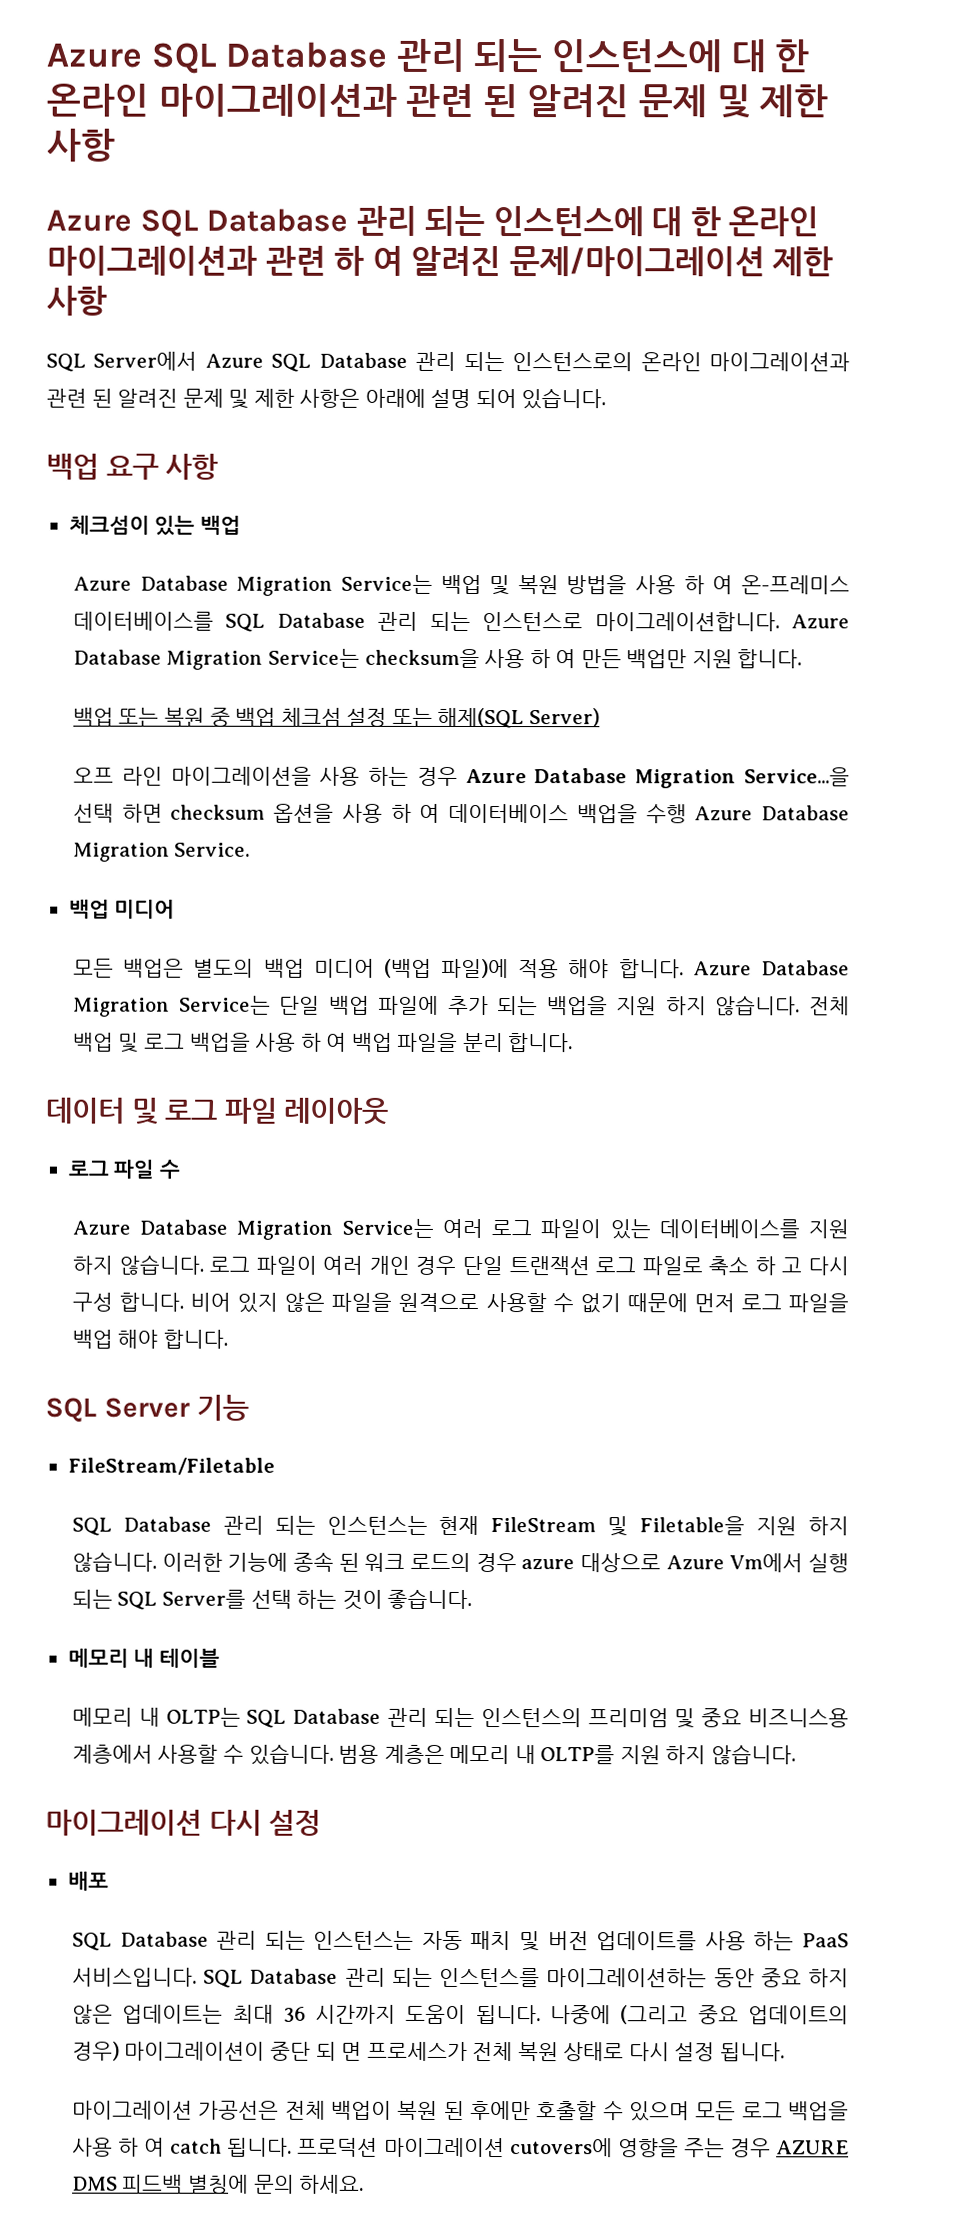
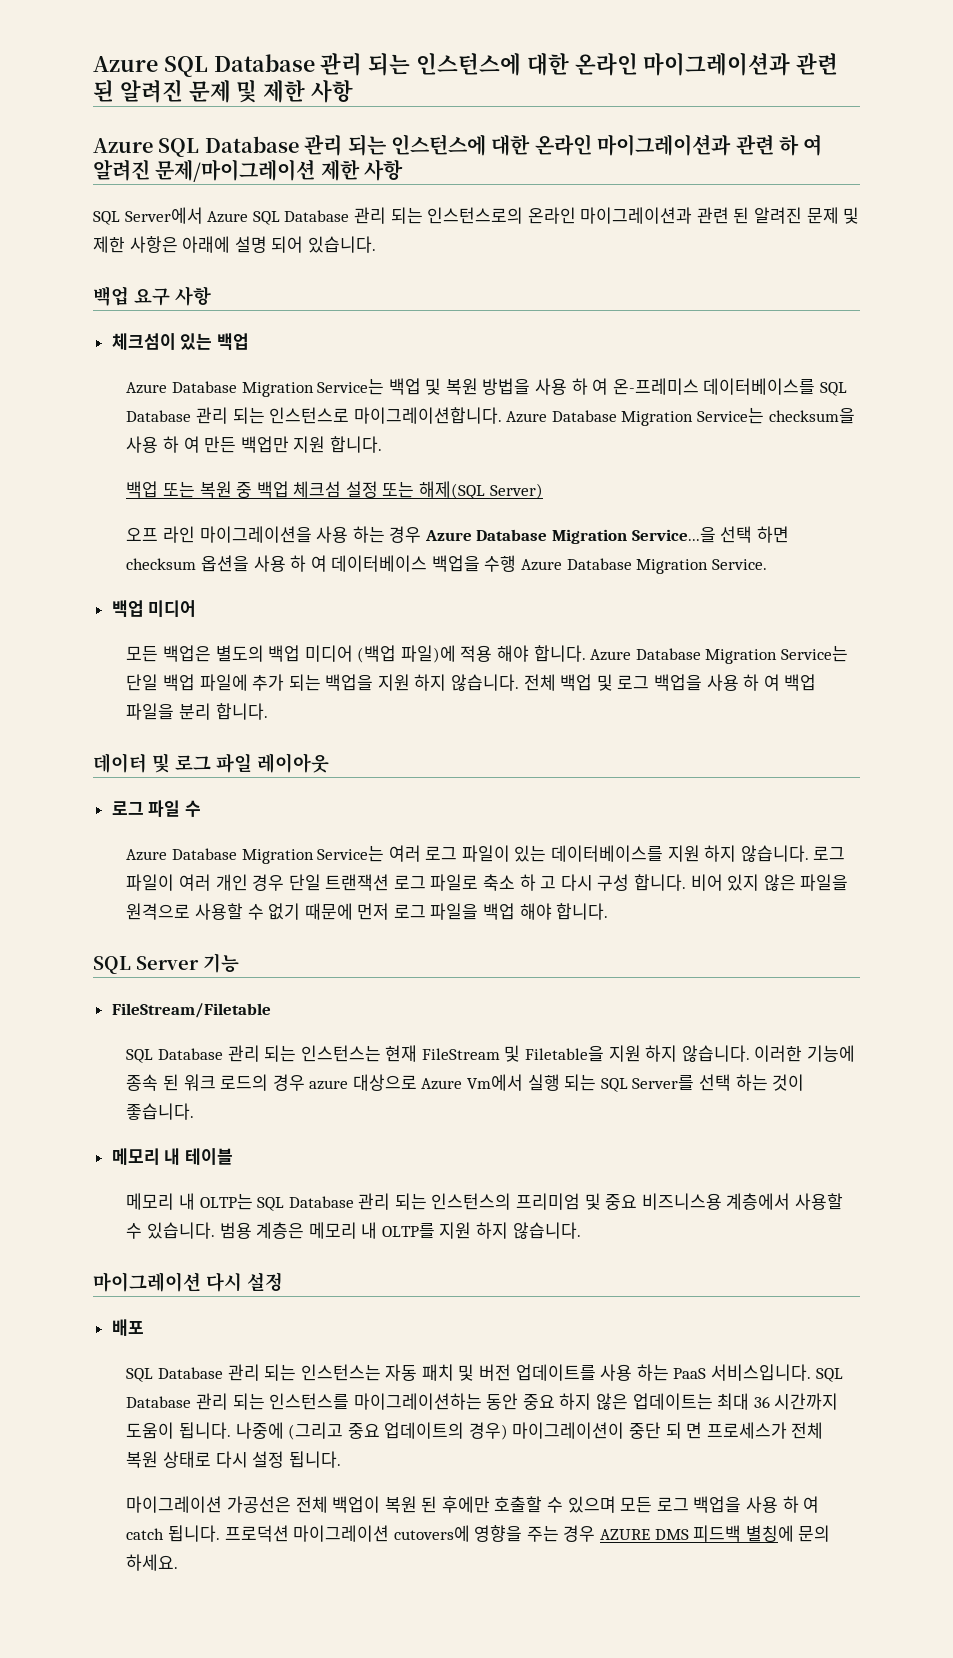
[46,38,810,74] Azure SQL Database 관리 되는 인스턴스에 대 한 -> [93,53,569,77] Azure SQL Database 관리 되는 인스턴스에 대한
[651,206,721,237] 대 한 -> [491,134,531,156] 대한

